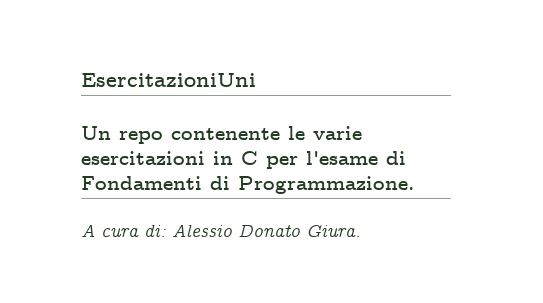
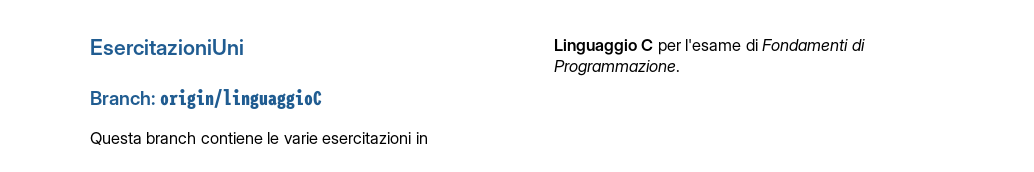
[81,126,280,144] Un repo contenente -> [90,89,323,109] [90,132,263,145] Branch: origin/linguaggioC // Questa branch contiene
(233, 158) none -> [554,39,637,55] Linguaggio
[81,224,361,237] // A cura di: Alessio Donato Giura. -> (680, 68) none

